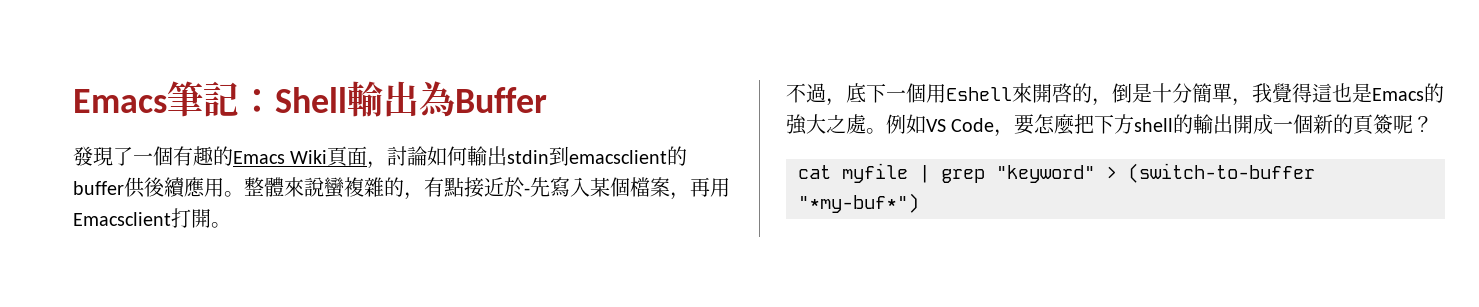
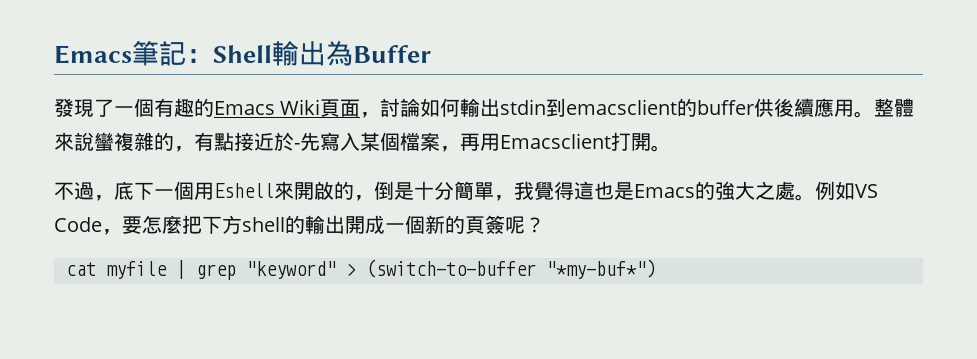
[1052,83,1072,103] 啓 -> [314,181,334,200] 啟

